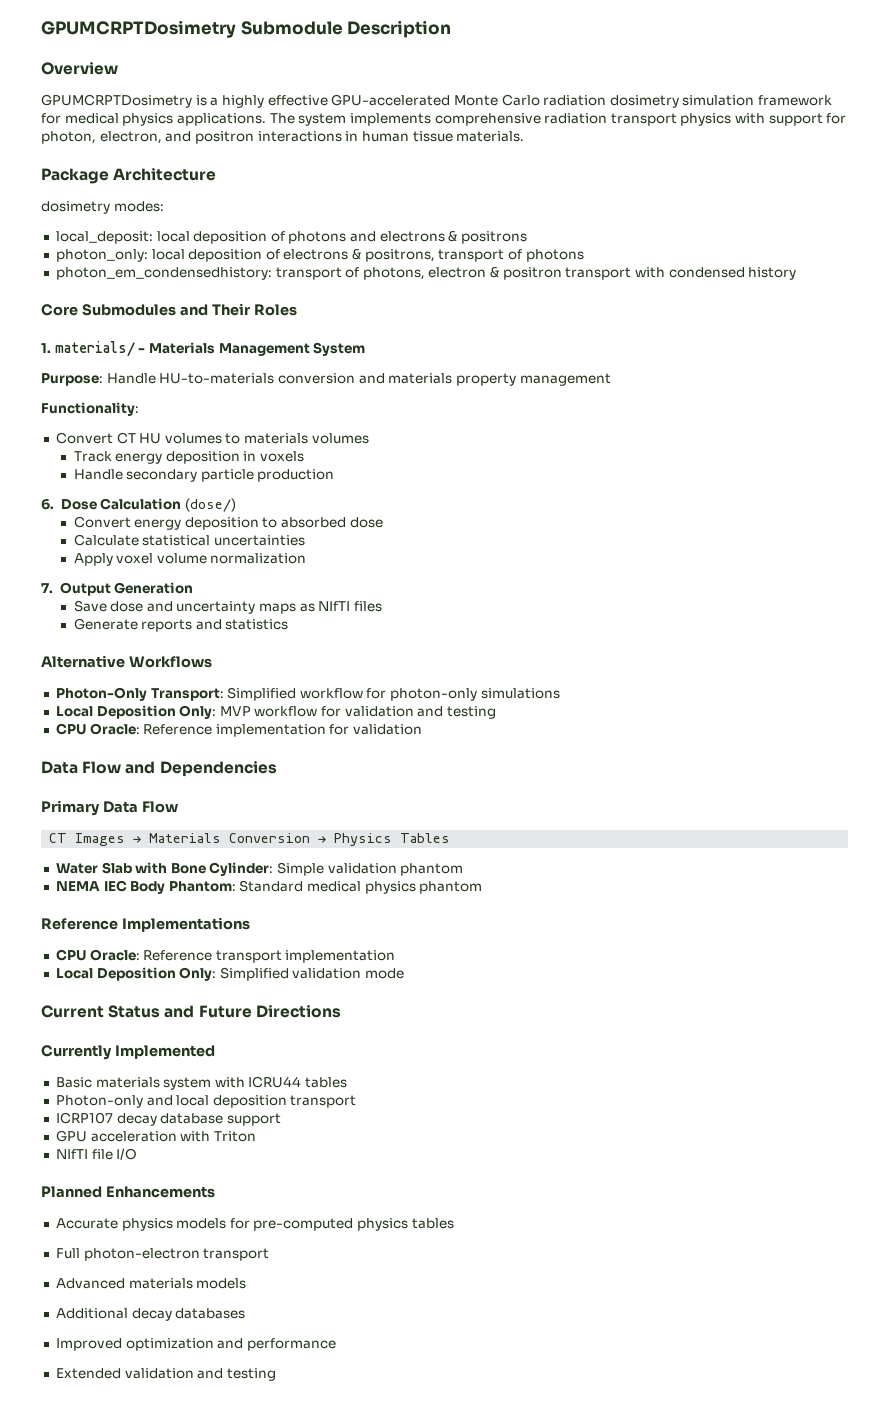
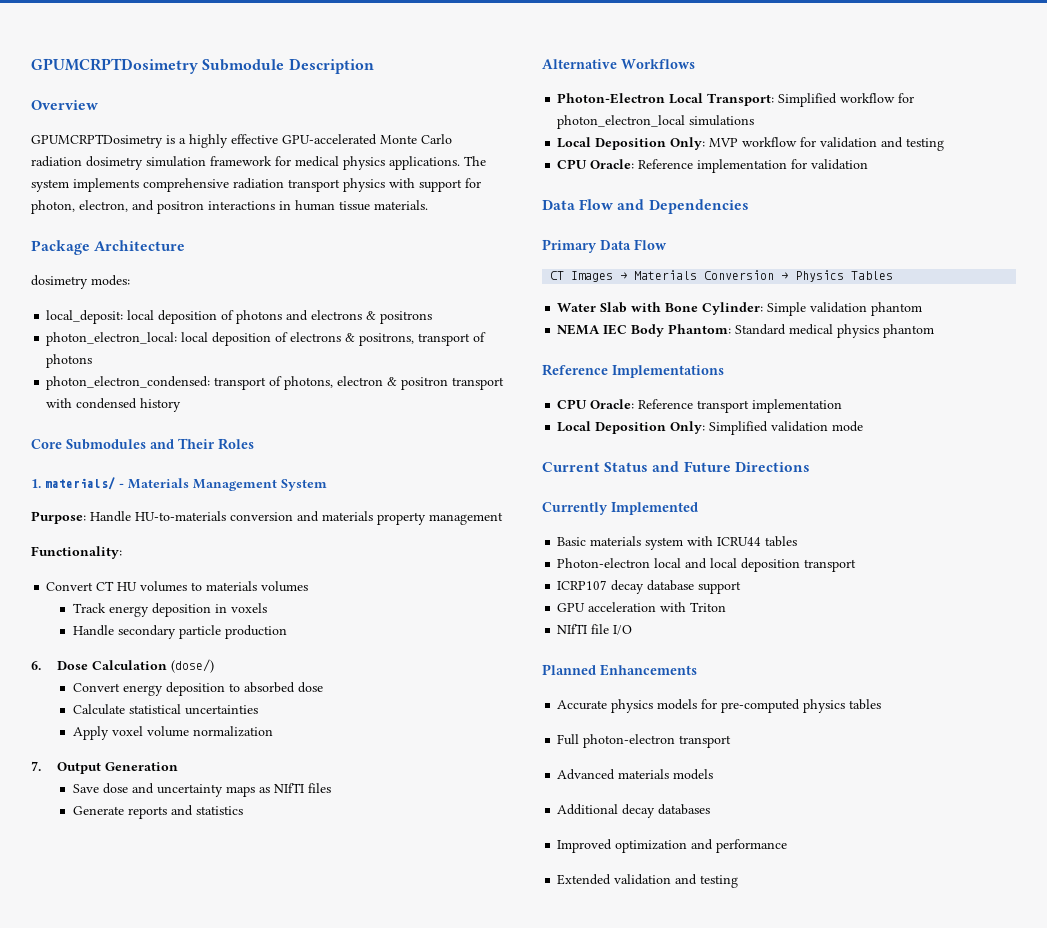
[55,249,148,262] photon_only: -> [46,332,178,346] photon_electron_local:
[55,267,272,280] photon_em_condensedhistory: -> [46,376,211,390] photon_electron_condensed:
[55,687,147,701] Photon-Only -> [557,93,704,104] Photon-Electron Local
[390,688,478,701] photon-only -> [557,115,686,129] photon_electron_local
[55,1095,143,1108] Photon-only -> [557,558,682,568] Photon-electron local

